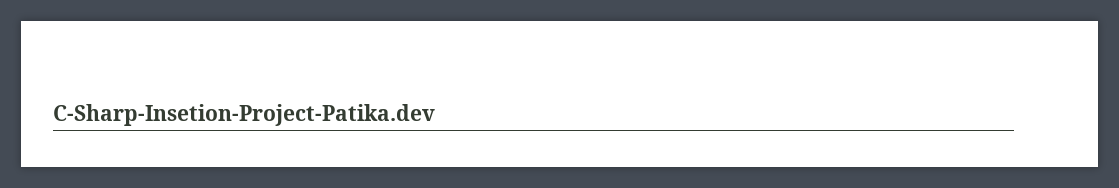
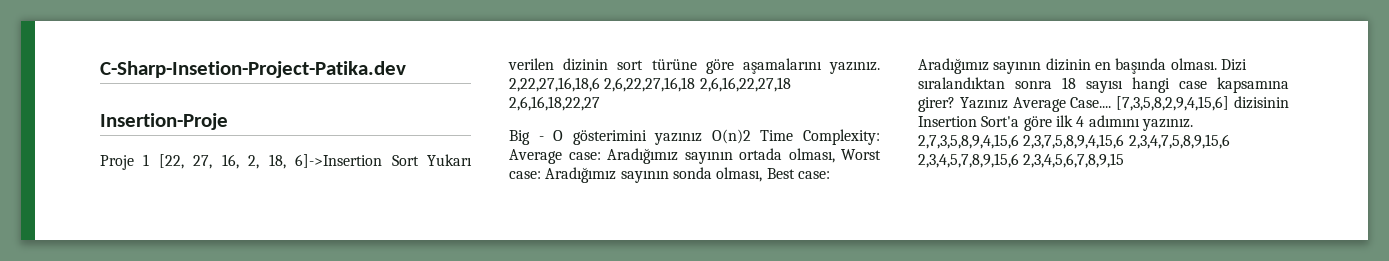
(435, 115) none -> [100,113,228,130] [100,154,473,170] [508,58,880,74] [509,77,791,92] [509,96,600,111] [509,129,880,145] [509,148,881,164] [509,167,830,183] [918,58,1247,74] [918,77,1289,93] [918,96,1289,112] [918,115,1193,131] [918,134,1230,149] [918,153,1125,168] // Insertion-Proje // Proje 1 [22, 27, 16, 2, 18, 6]->Insertion Sort Yukarı verilen dizinin sort türüne göre aşamalarını yazınız. 2,22,27,16,18,6 2,6,22,27,16,18 2,6,16,22,27,18 2,6,16,18,22,27 // Big - O gösterimini yazınız O(n)2 Time Complexity: Average case: Aradığımız sayının ortada olması, Worst case: Aradığımız sayının sonda olması, Best case: Aradığımız sayının dizinin en başında olması. Dizi sıralandıktan sonra 18 sayısı hangi case kapsamına girer? Yazınız Average Case.... [7,3,5,8,2,9,4,15,6] dizisinin Insertion Sort'a göre ilk 4 adımını yazınız. 2,7,3,5,8,9,4,15,6 2,3,7,5,8,9,4,15,6 2,3,4,7,5,8,9,15,6 2,3,4,5,7,8,9,15,6 2,3,4,5,6,7,8,9,15

